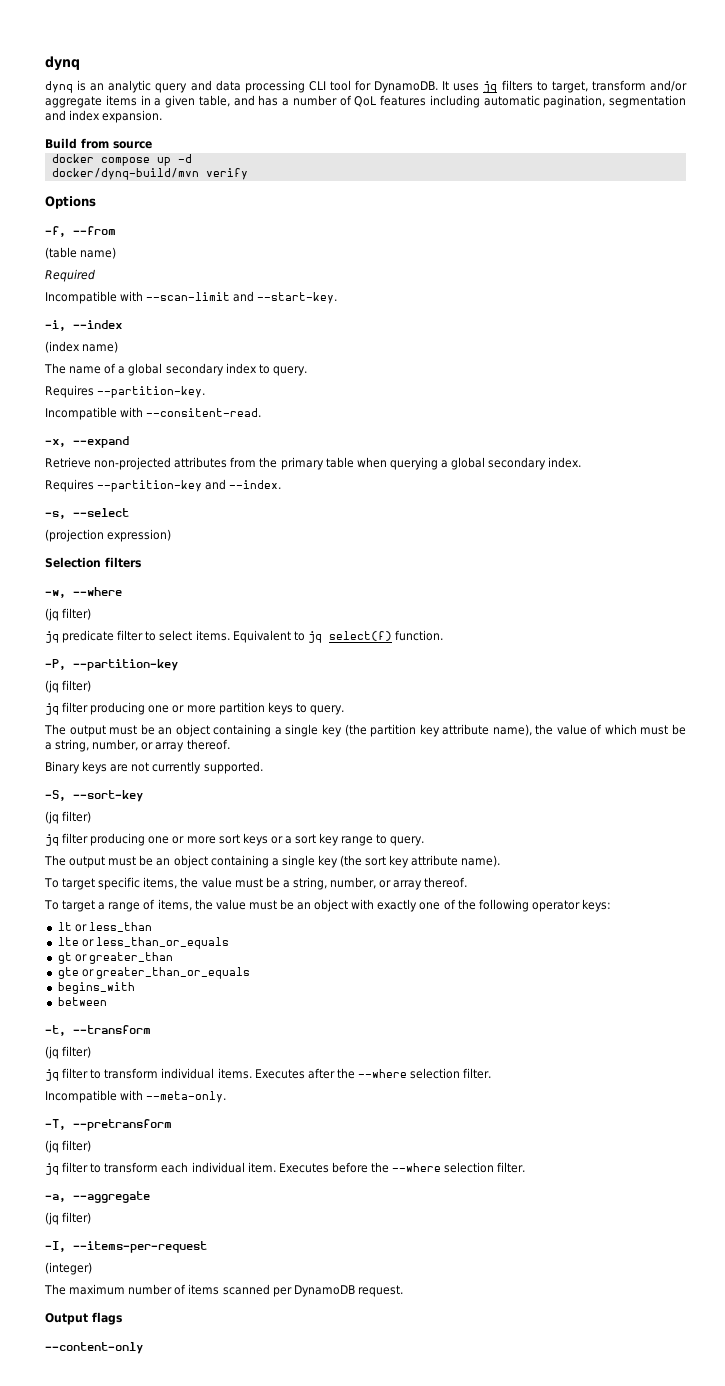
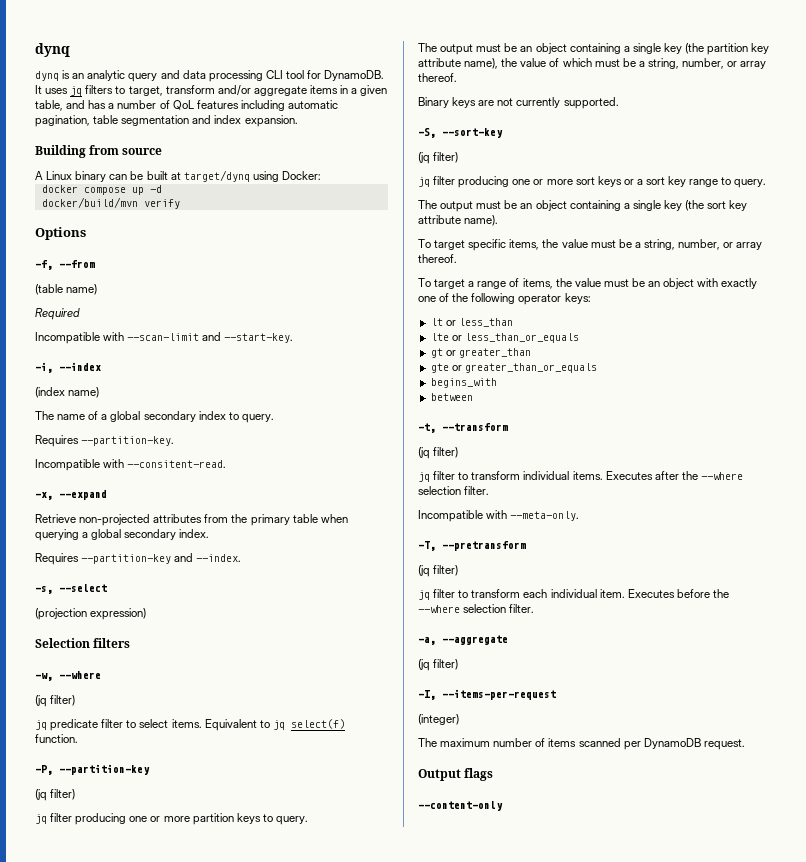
(606, 101) none -> [93,115,119,124] table
[45,138,77,149] Build -> [35,145,86,158] Building
(152, 145) none -> [35,170,321,182] // A Linux binary can be built at target/dynq using Docker:
[51,168,199,180] docker/dynq-build/mvn -> [41,197,138,208] docker/build/mvn

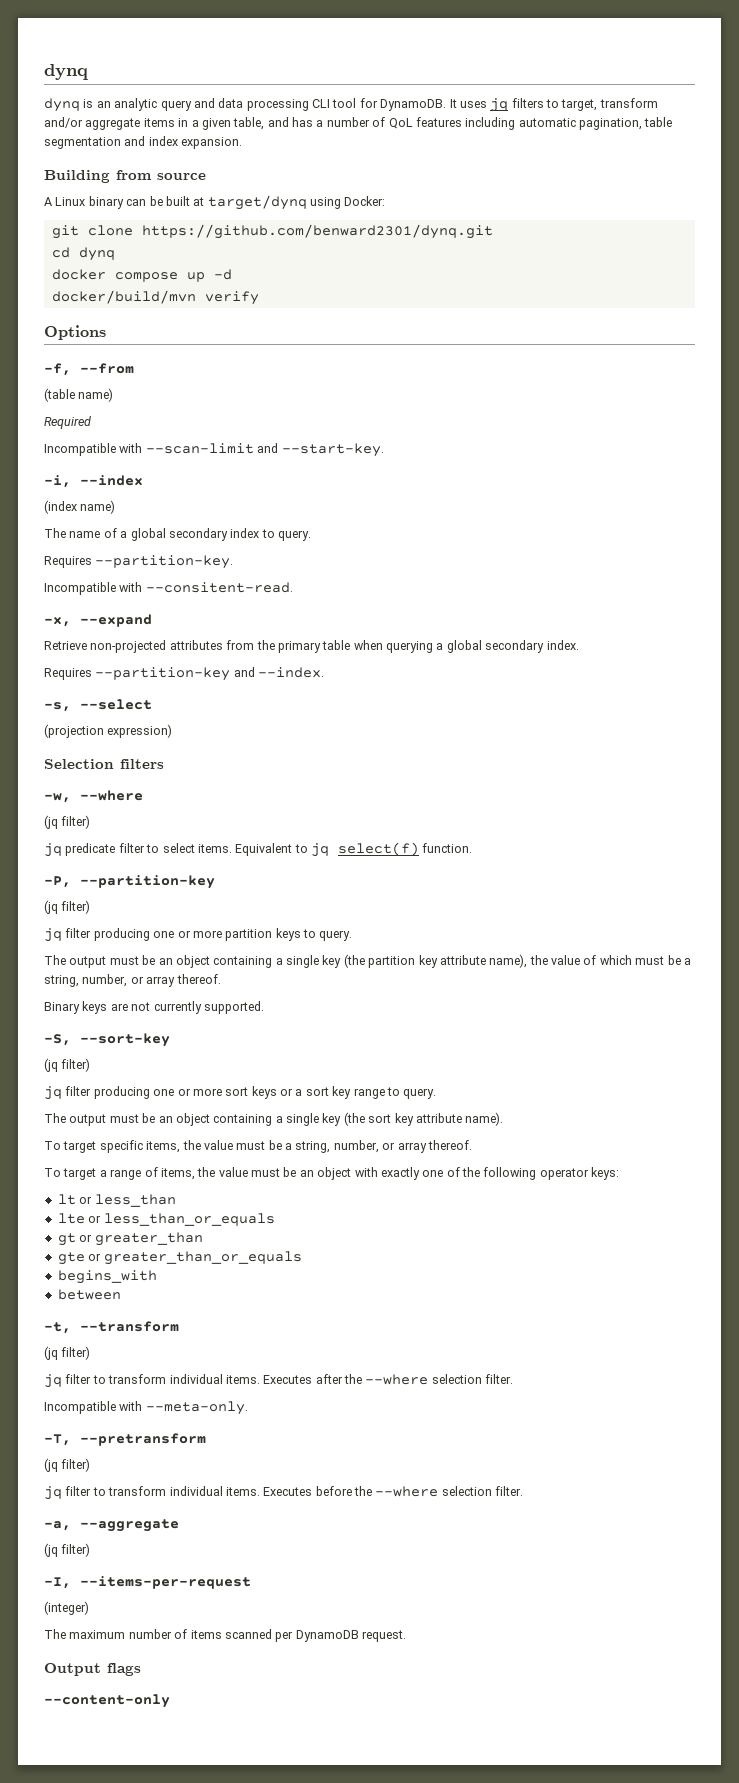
(321, 175) none -> [51,224,493,239] [51,247,115,261] // git clone https://github.com/benward2301/dynq.git // cd dynq
[523,589,625,598] each individual item. -> [169,1486,260,1496] individual items.

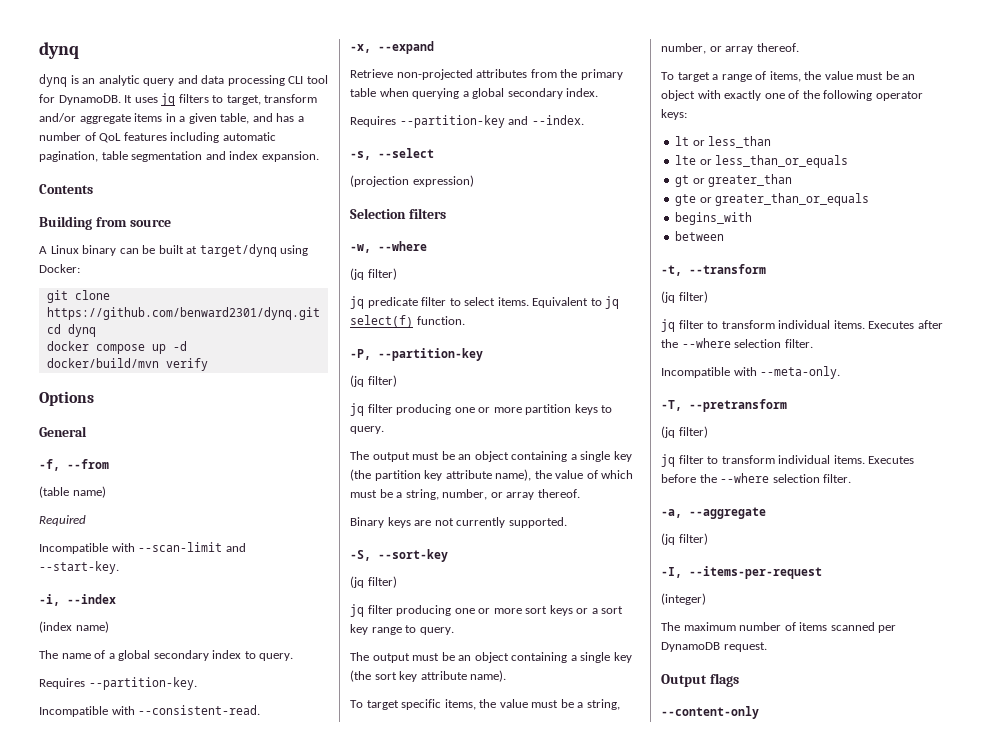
(243, 143) none -> [39,184,93,194] // Contents
(106, 332) none -> [39,426,87,437] // General
[145,582,293,593] --consitent-read. -> [138,705,261,715] --consistent-read.

